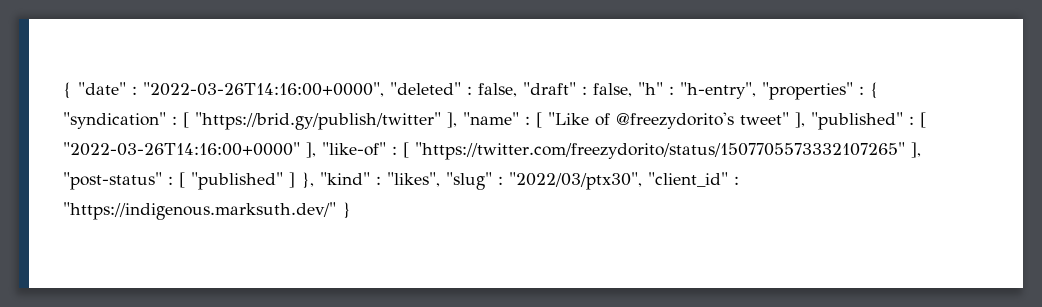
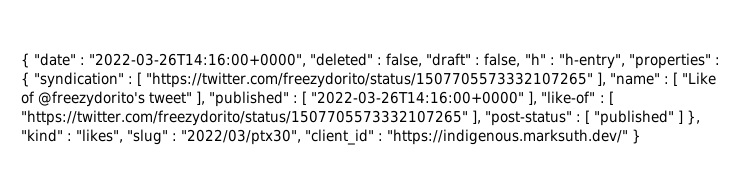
[195,112,441,130] "https://brid.gy/publish/twitter" -> [146,72,594,88] "https://twitter.com/freezydorito/status/1507705573332107265"

